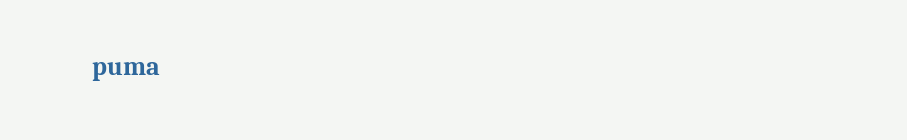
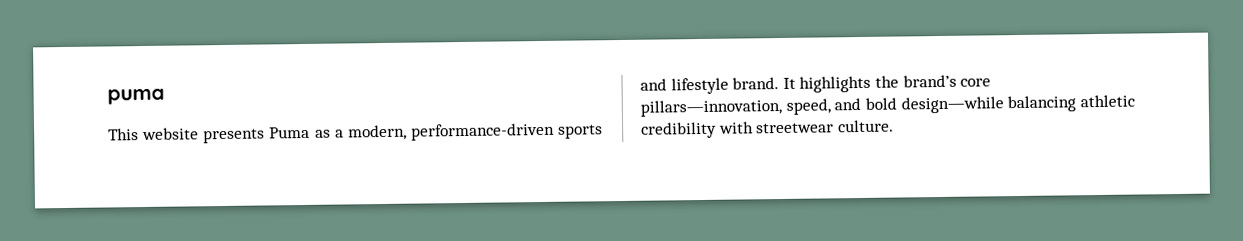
(160, 71) none -> [108,122,603,144] [640,74,992,95] [640,94,1135,117] [641,119,894,139] // This website presents Puma as a modern, performance-driven sports and lifestyle brand. It highlights the brand’s core pillars—innovation, speed, and bold design—while balancing athletic credibility with streetwear culture.

